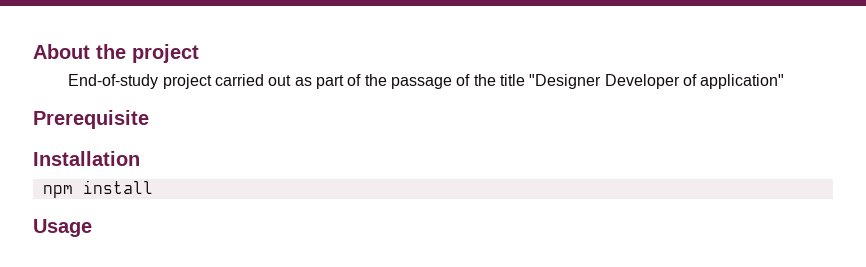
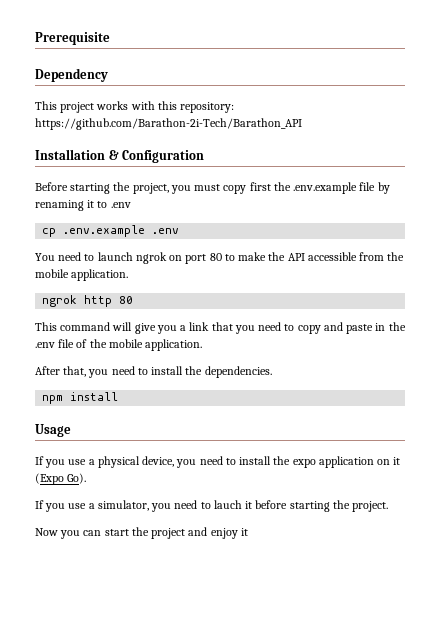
[33,44,199,63] [68,74,785,89] [33,110,149,129] [33,151,140,166] [42,180,153,198] [33,219,92,237] About the project // End-of-study project carried out as part of the passage of the title "Designer Developer of application" // Prerequisite // Installation // npm install // Usage -> [35,32,110,45] [35,68,108,82] [35,101,235,113] [35,118,302,130] [35,149,205,163] [35,182,390,194] [35,200,131,211] [42,225,180,237] [35,252,405,264] [35,269,129,281] [42,295,134,307] [35,322,406,334] [35,339,203,351] [35,366,272,378] [42,392,119,404] [35,424,71,437] [35,456,401,468] [35,473,87,485] [35,500,389,512] [35,527,248,539] Prerequisite // Dependency // This project works with this repository: https://github.com/Barathon-2i-Tech/Barathon_API // Installation & Configuration // Before starting the project, you must copy first the .env.example file by renaming it to .env // cp .env.example .env // You need to launch ngrok on port 80 to make the API accessible from the mobile application. // ngrok http 80 // This command will give you a link that you need to copy and paste in the .env file of the mobile application. // After that, you need to install the dependencies. // npm install // Usage // If you use a physical device, you need to install the expo application on it (Expo Go). // If you use a simulator, you need to lauch it before starting the project. // Now you can start the project and enjoy it

